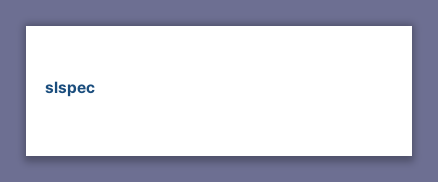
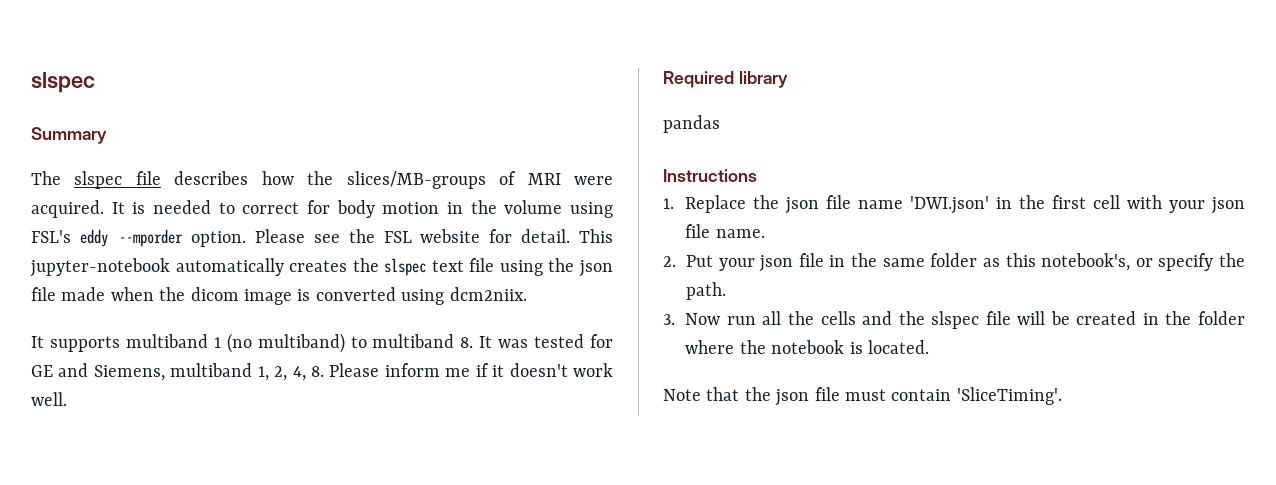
[45,81,95,97] slspec -> [31,72,95,93] [31,127,107,144] [31,171,614,189] [31,200,614,218] [31,229,613,247] [30,258,613,277] [31,287,527,305] [31,333,613,353] [31,363,614,381] [31,392,67,406] [663,71,788,88] [663,115,720,133] [663,169,757,182] [663,195,1245,214] [685,224,765,238] [663,253,1245,272] [686,282,726,300] [663,311,1245,329] [685,340,929,354] [663,387,1062,406] slspec // Summary // The slspec file describes how the slices/MB-groups of MRI were acquired. It is needed to correct for body motion in the volume using FSL's eddy --mporder option. Please see the FSL website for detail. This jupyter-notebook automatically creates the slspec text file using the json file made when the dicom image is converted using dcm2niix. // It supports multiband 1 (no multiband) to multiband 8. It was tested for GE and Siemens, multiband 1, 2, 4, 8. Please inform me if it doesn't work well. // Required library // pandas // Instructions // 1. Replace the json file name 'DWI.json' in the first cell with your json file name. // 2. Put your json file in the same folder as this notebook's, or specify the path. // 3. Now run all the cells and the slspec file will be created in the folder where the notebook is located. // Note that the json file must contain 'SliceTiming'.

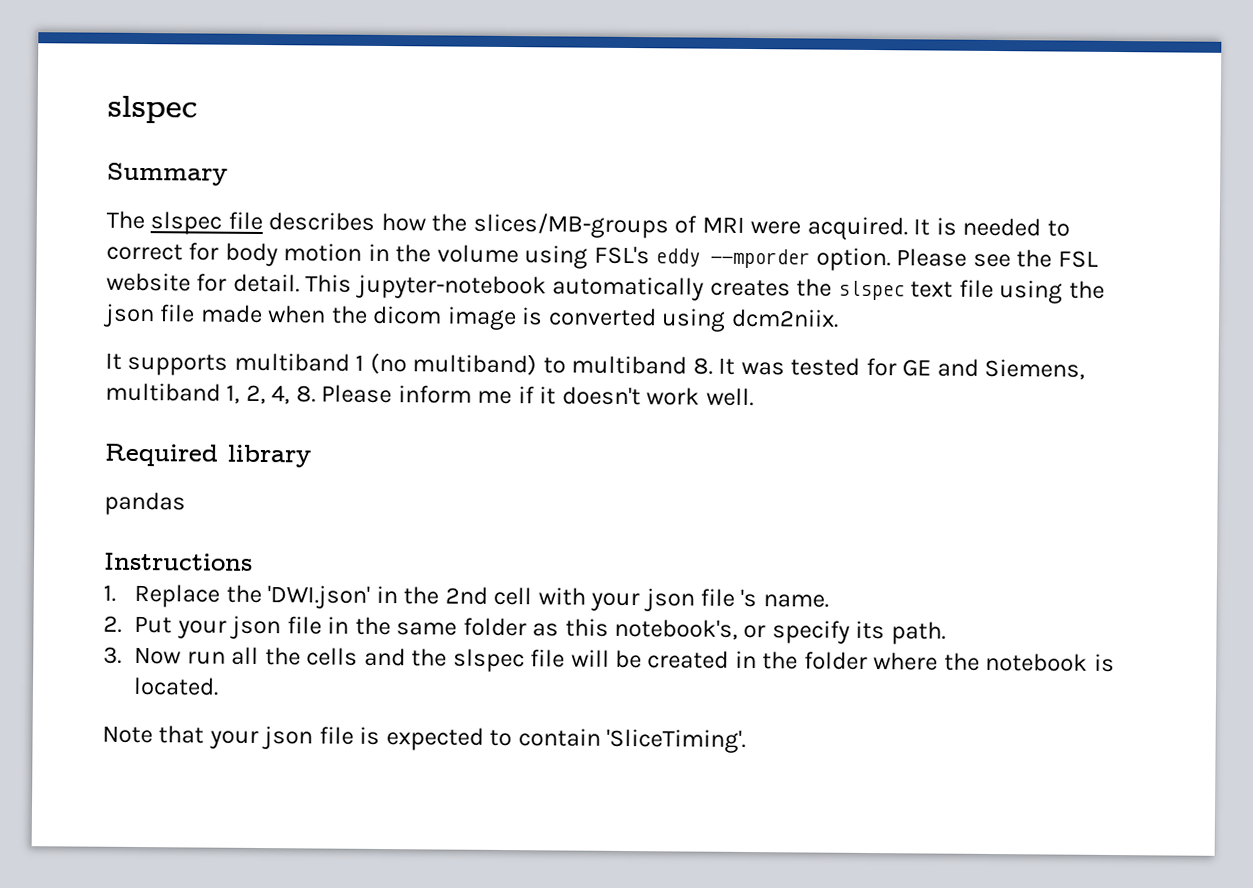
[785,195,904,214] json file name -> (262, 594) none
[1052,195,1087,209] first -> [444,586,488,605] 2nd
(711, 231) none -> [740,588,758,608] 's
[1219,253,1245,267] the -> [855,620,886,640] its
[744,387,886,406] the json file must -> [208,726,513,751] your json file is expected to

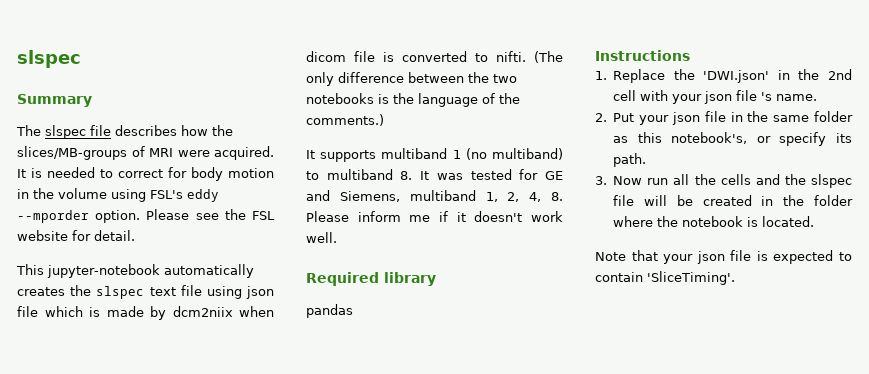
(300, 283) none -> (135, 235) //
[1068,280,1105,299] [102,303,839,332] the json file made when the dicom image is converted using dcm2niix. -> [245,286,274,299] [17,306,274,320] [306,51,563,63] [306,72,517,86] [306,93,520,107] [306,114,384,126] json file which is made by dcm2niix when dicom file is converted to nifti. (The only difference between the two notebooks is the language of the comments.)

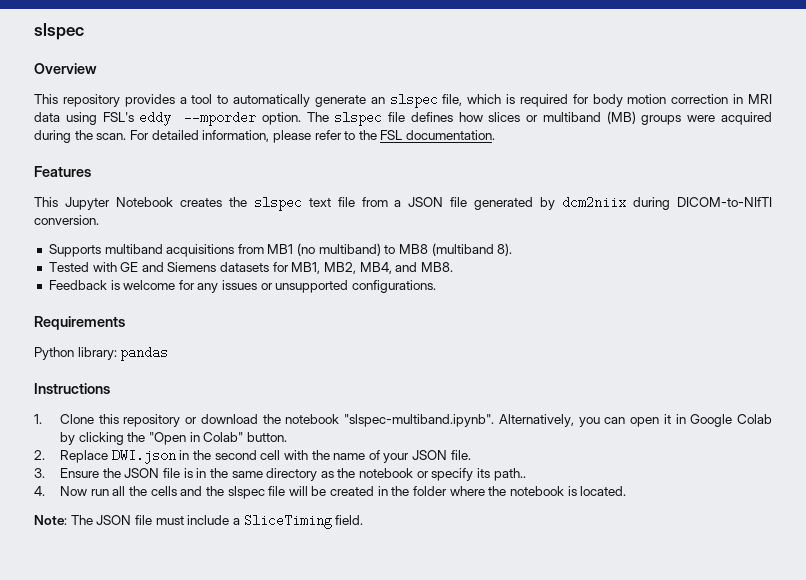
[17,94,92,107] [16,125,233,139] [17,146,274,160] [17,167,274,181] [17,188,107,199] Summary // The slspec file describes how the slices/MB-groups of MRI were acquired. It is needed to correct for body motion in the volume -> [34,63,97,74] [34,93,773,108] [34,112,60,122] Overview // This repository provides a tool to automatically generate an slspec file, which is required for body motion correction in MRI data
[146,209,275,220] [17,230,135,241] [16,264,254,278] Please see the FSL website for detail. // This jupyter-notebook automatically -> [306,111,772,126] [34,130,496,143] [34,166,91,177] [34,197,173,210] The slspec file defines how slices or multiband (MB) groups were acquired during the scan. For detailed information, please refer to the FSL documentation. // Features // This Jupyter Notebook
[206,286,274,299] [17,306,274,320] [306,51,563,63] [306,72,517,86] [306,93,520,107] [306,114,384,126] [306,148,563,162] [306,169,563,180] [306,190,563,202] [306,211,563,222] [306,232,337,243] [306,272,436,286] [306,304,353,318] [595,50,690,61] [595,69,852,83] using json file which is made by dcm2niix when dicom file is converted to nifti. (The only difference between the two notebooks is the language of the comments.) // It supports multiband 1 (no multiband) to multiband 8. It was tested for GE and Siemens, multiband 1, 2, 4, 8. Please inform me if it doesn't work well. // Required library // pandas // Instructions // 1. Replace the 'DWI.json' in the 2nd -> [361,196,772,210] [34,215,99,225] [48,243,513,257] [48,262,453,274] [48,280,437,293] [34,316,125,330] [34,346,169,361] [34,383,110,394] [34,414,772,427] [60,432,287,445] [34,449,257,464] from a JSON file generated by dcm2niix during DICOM-to-NIfTI conversion. // Supports multiband acquisitions from MB1 (no multiband) to MB8 (multiband 8). // Tested with GE and Siemens datasets for MB1, MB2, MB4, and MB8. // Feedback is welcome for any issues or unsupported configurations. // Requirements // Python library: pandas // Instructions // 1. Clone this repository or download the notebook "slspec-multiband.ipynb". Alternatively, you can open it in Google Colab by clicking the "Open in Colab" button. // 2. Replace DWI.json in the second
[672,90,818,104] [595,111,853,125] [613,132,748,144] your json file 's name. // 2. Put your json file in the same folder as this notebook's, -> [311,450,471,463] [34,468,414,481] the name of your JSON file. // 3. Ensure the JSON file is in the same directory as the notebook
[613,153,647,167] [595,176,607,185] path. // 3. -> [493,468,526,481] [34,486,45,496] path.. // 4.
[595,250,852,264] [595,271,735,285] Note that your json file is expected to contain 'SliceTiming'. -> [34,514,364,529] Note: The JSON file must include a SliceTiming field.

